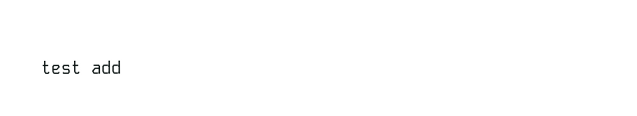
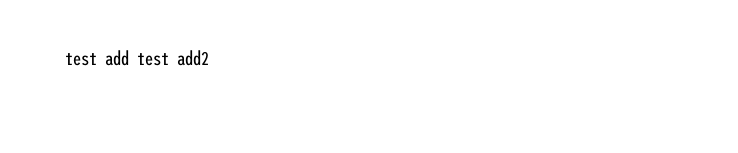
(122, 67) none -> [137,50,209,66] test add2

